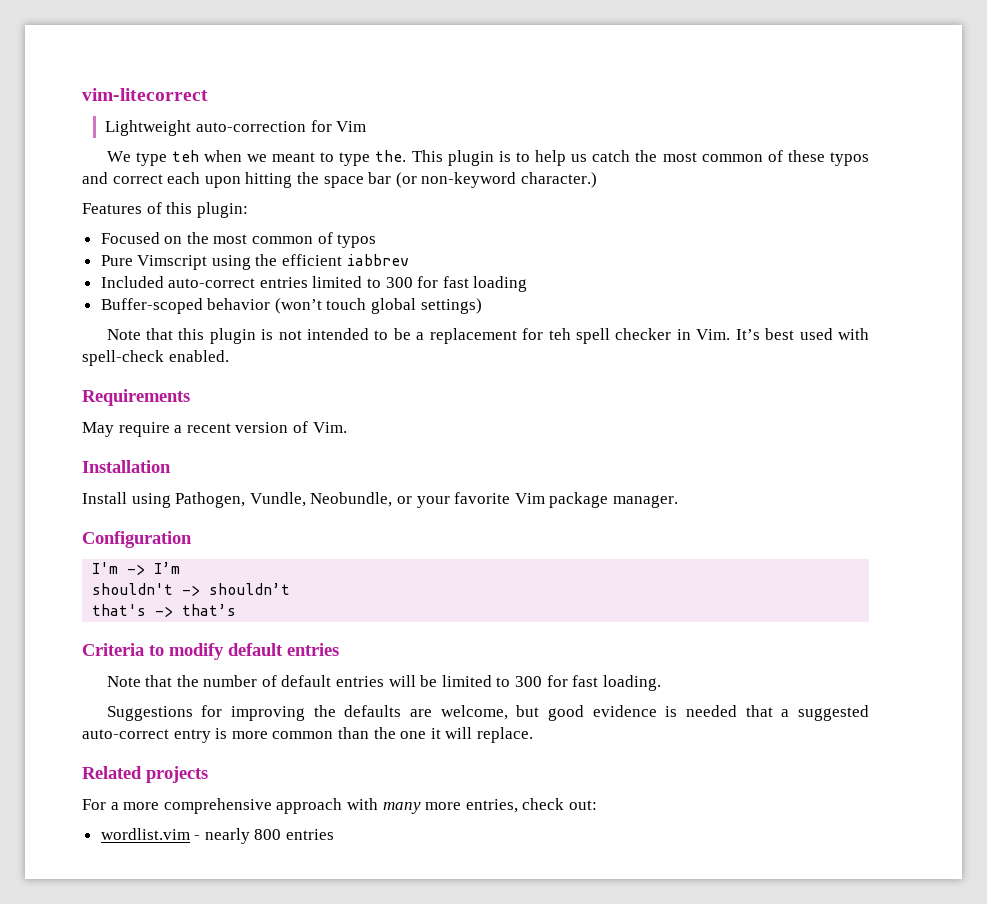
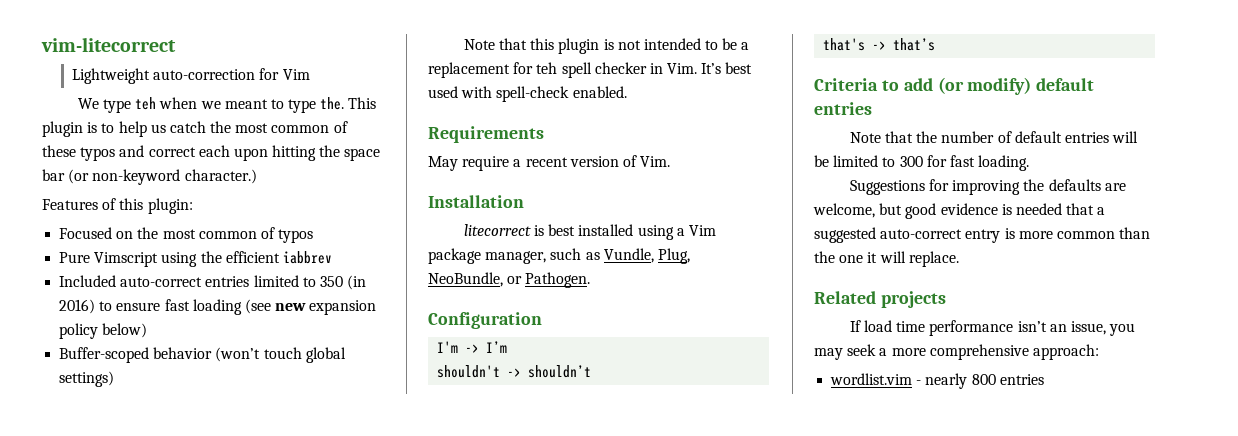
[385,276,528,292] 300 for fast loading -> [319,275,367,290] [59,299,377,315] [59,323,148,339] 350 (in 2016) to ensure fast loading (see new expansion policy below)
[82,492,678,508] Install using Pathogen, Vundle, Neobundle, or your favorite Vim package manager. -> [463,224,716,240] [428,248,690,264] [428,272,591,288] litecorrect is best installed using a Vim package manager, such as Vundle, Plug, NeoBundle, or Pathogen.
[169,643,224,660] modify -> [903,77,1032,95] add (or modify)
[82,798,597,814] For a more comprehensive approach with many more entries, check out: -> [849,320,1136,336] [814,344,1099,360] If load time performance isn’t an issue, you may seek a more comprehensive approach:

